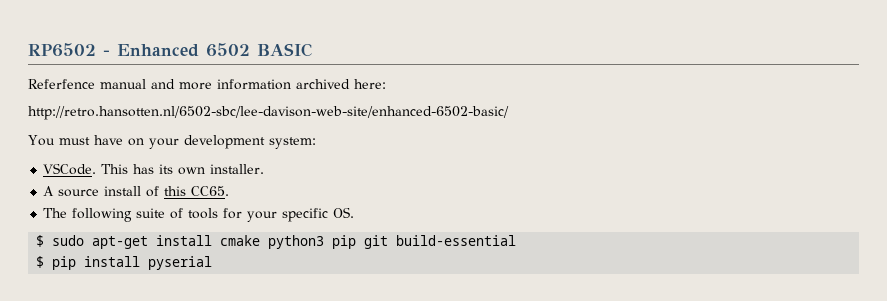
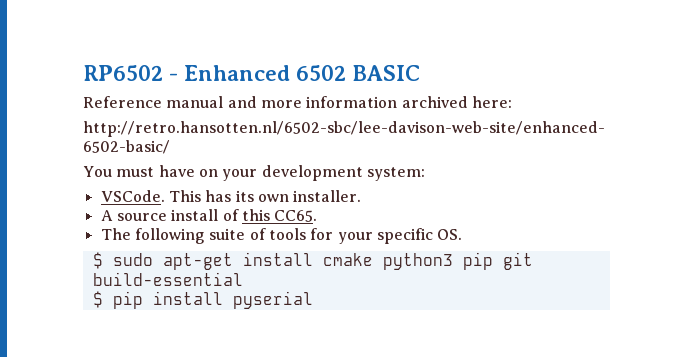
[28,79,95,89] Referfence -> [83,96,162,108] Reference

